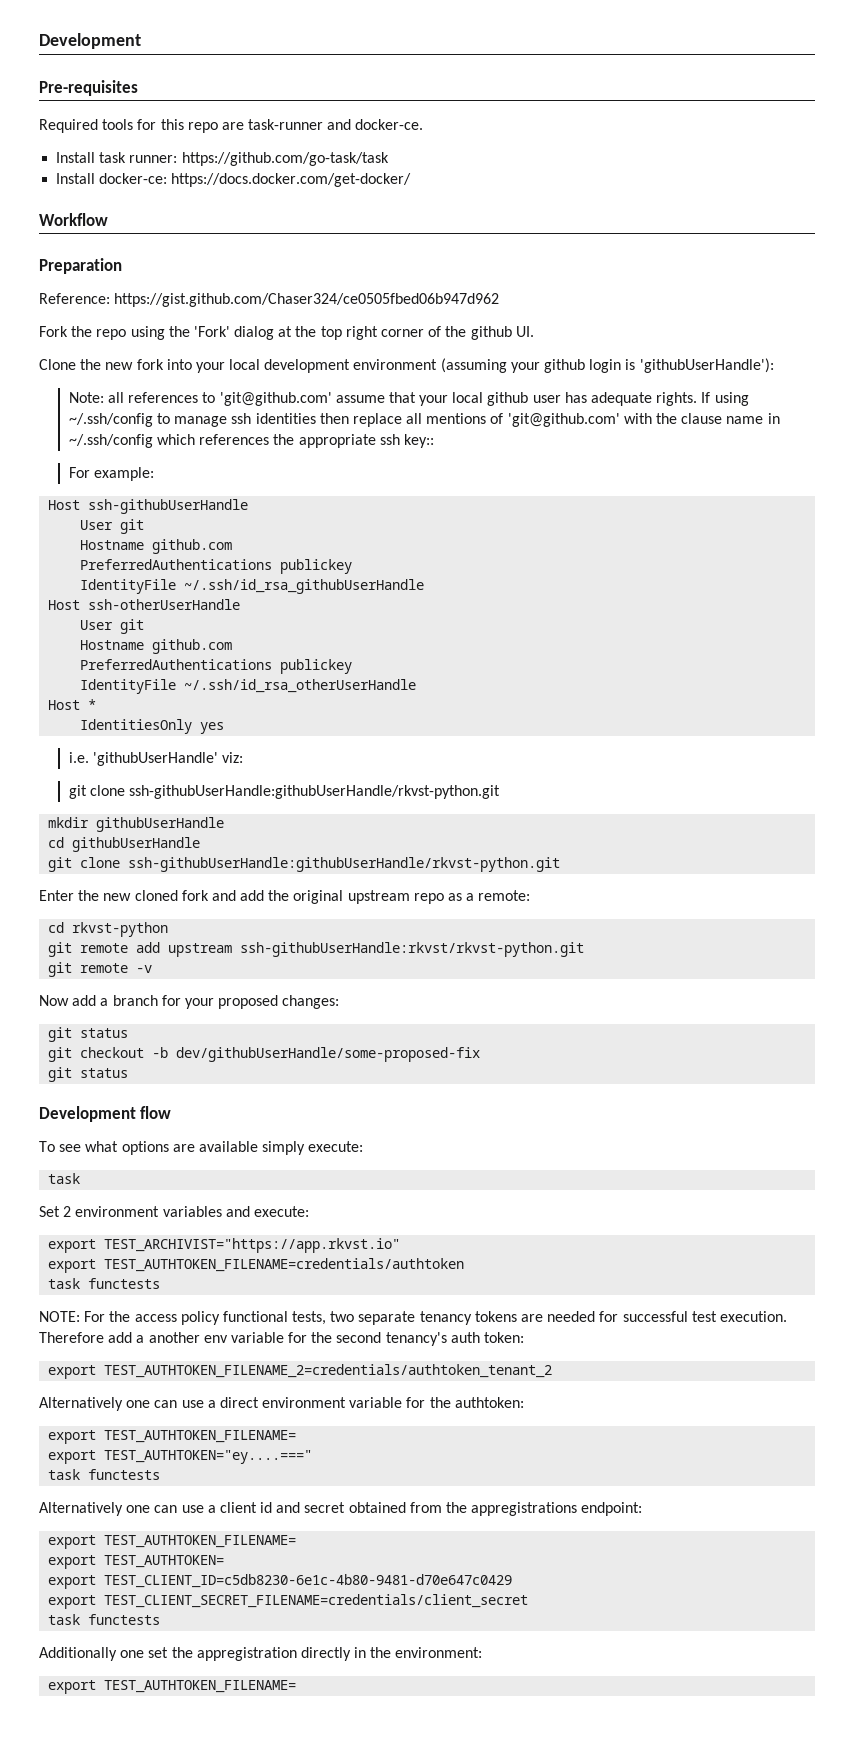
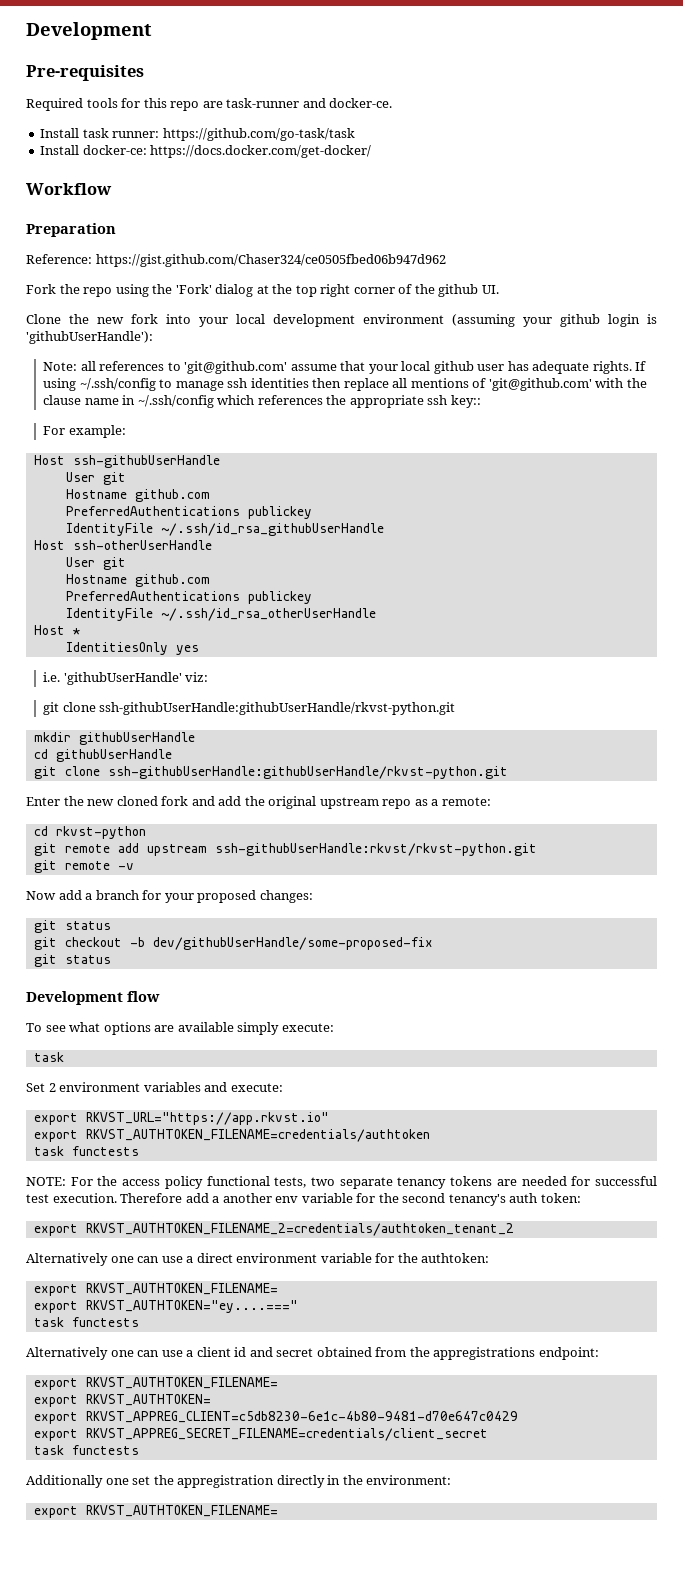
[104,1238,401,1253] [48,1258,465,1273] TEST_ARCHIVIST="https://app.rkvst.io" // export TEST_AUTHTOKEN_FILENAME=credentials/authtoken -> [85,1112,329,1125] [33,1129,430,1142] RKVST_URL="https://app.rkvst.io" // export RKVST_AUTHTOKEN_FILENAME=credentials/authtoken
[104,1364,553,1378] TEST_AUTHTOKEN_FILENAME_2=credentials/authtoken_tenant_2 -> [85,1223,514,1236] RKVST_AUTHTOKEN_FILENAME_2=credentials/authtoken_tenant_2
[104,1430,297,1443] [48,1450,313,1464] TEST_AUTHTOKEN_FILENAME= // export TEST_AUTHTOKEN="ey....===" -> [85,1283,278,1295] [33,1300,298,1313] RKVST_AUTHTOKEN_FILENAME= // export RKVST_AUTHTOKEN="ey....==="
[104,1535,297,1548] [48,1555,225,1569] [48,1574,513,1589] [48,1594,529,1609] TEST_AUTHTOKEN_FILENAME= // export TEST_AUTHTOKEN= // export TEST_CLIENT_ID=c5db8230-6e1c-4b80-9481-d70e647c0429 // export TEST_CLIENT_SECRET_FILENAME=credentials/client_secret -> [85,1377,278,1389] [33,1394,211,1407] [33,1411,518,1424] [33,1428,488,1441] RKVST_AUTHTOKEN_FILENAME= // export RKVST_AUTHTOKEN= // export RKVST_APPREG_CLIENT=c5db8230-6e1c-4b80-9481-d70e647c0429 // export RKVST_APPREG_SECRET_FILENAME=credentials/client_secret
[104,1680,297,1693] TEST_AUTHTOKEN_FILENAME= -> [85,1505,278,1517] RKVST_AUTHTOKEN_FILENAME=

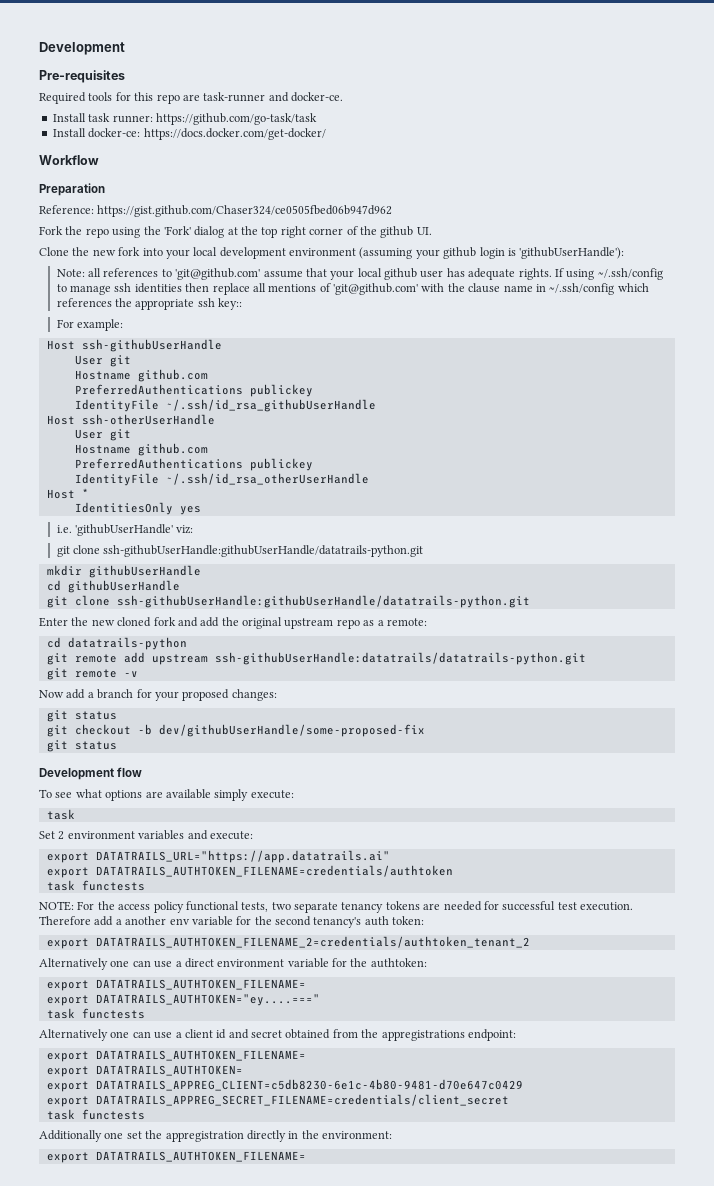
[99,702,456,715] ssh-githubUserHandle:githubUserHandle/rkvst-python.git -> [103,545,424,557] ssh-githubUserHandle:githubUserHandle/datatrails-python.git
[107,766,508,779] ssh-githubUserHandle:githubUserHandle/rkvst-python.git -> [116,595,530,608] ssh-githubUserHandle:githubUserHandle/datatrails-python.git
[55,826,146,839] rkvst-python -> [67,637,187,650] datatrails-python
[214,843,537,856] ssh-githubUserHandle:rkvst/rkvst-python.git -> [214,652,586,665] ssh-githubUserHandle:datatrails/datatrails-python.git
[85,1112,329,1125] [33,1129,430,1142] RKVST_URL="https://app.rkvst.io" // export RKVST_AUTHTOKEN_FILENAME=credentials/authtoken -> [95,850,390,863] [46,865,453,878] DATATRAILS_URL="https://app.datatrails.ai" // export DATATRAILS_AUTHTOKEN_FILENAME=credentials/authtoken
[85,1223,514,1236] RKVST_AUTHTOKEN_FILENAME_2=credentials/authtoken_tenant_2 -> [95,936,530,948] DATATRAILS_AUTHTOKEN_FILENAME_2=credentials/authtoken_tenant_2
[85,1283,278,1295] [33,1300,298,1313] RKVST_AUTHTOKEN_FILENAME= // export RKVST_AUTHTOKEN="ey....===" -> [95,979,306,990] [46,994,320,1006] DATATRAILS_AUTHTOKEN_FILENAME= // export DATATRAILS_AUTHTOKEN="ey....==="
[85,1377,278,1389] [33,1394,211,1407] [33,1411,518,1424] [33,1428,488,1441] RKVST_AUTHTOKEN_FILENAME= // export RKVST_AUTHTOKEN= // export RKVST_APPREG_CLIENT=c5db8230-6e1c-4b80-9481-d70e647c0429 // export RKVST_APPREG_SECRET_FILENAME=credentials/client_secret -> [95,1050,306,1061] [46,1065,243,1077] [46,1079,523,1092] [46,1094,509,1107] DATATRAILS_AUTHTOKEN_FILENAME= // export DATATRAILS_AUTHTOKEN= // export DATATRAILS_APPREG_CLIENT=c5db8230-6e1c-4b80-9481-d70e647c0429 // export DATATRAILS_APPREG_SECRET_FILENAME=credentials/client_secret
[85,1505,278,1517] RKVST_AUTHTOKEN_FILENAME= -> [95,1151,306,1162] DATATRAILS_AUTHTOKEN_FILENAME=

